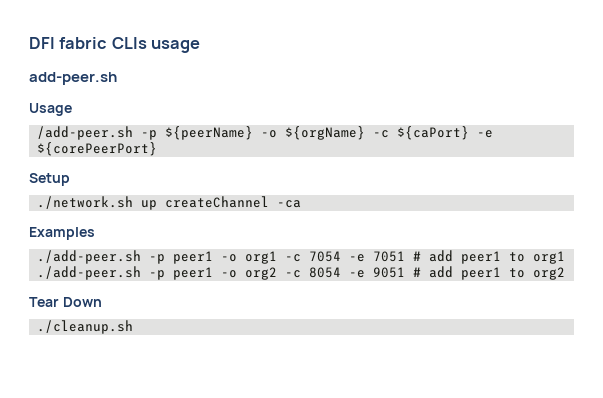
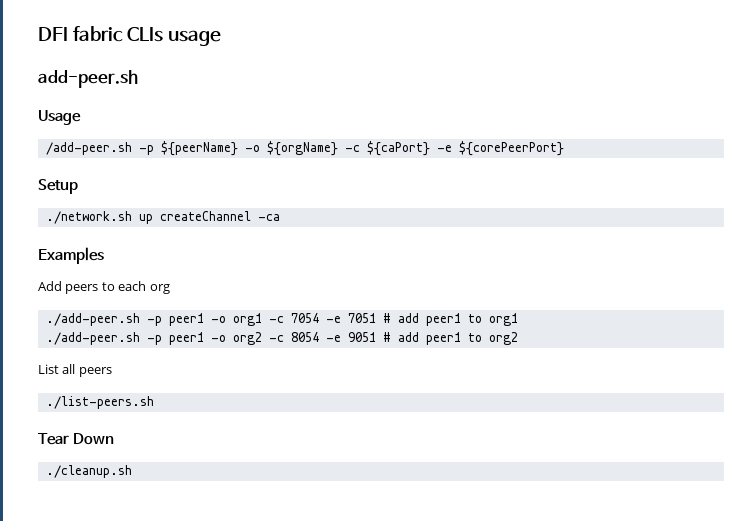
(95, 233) none -> [38,281,170,294] // Add peers to each org
(565, 273) none -> [38,364,112,377] [45,396,154,409] // List all peers // ./list-peers.sh

